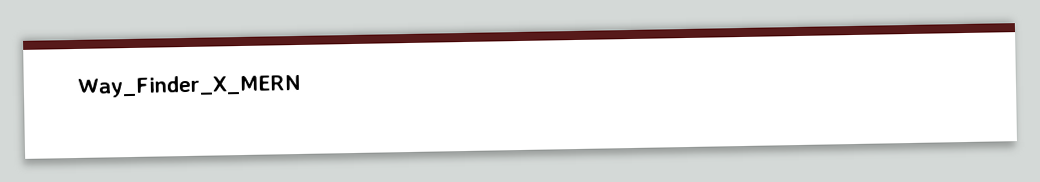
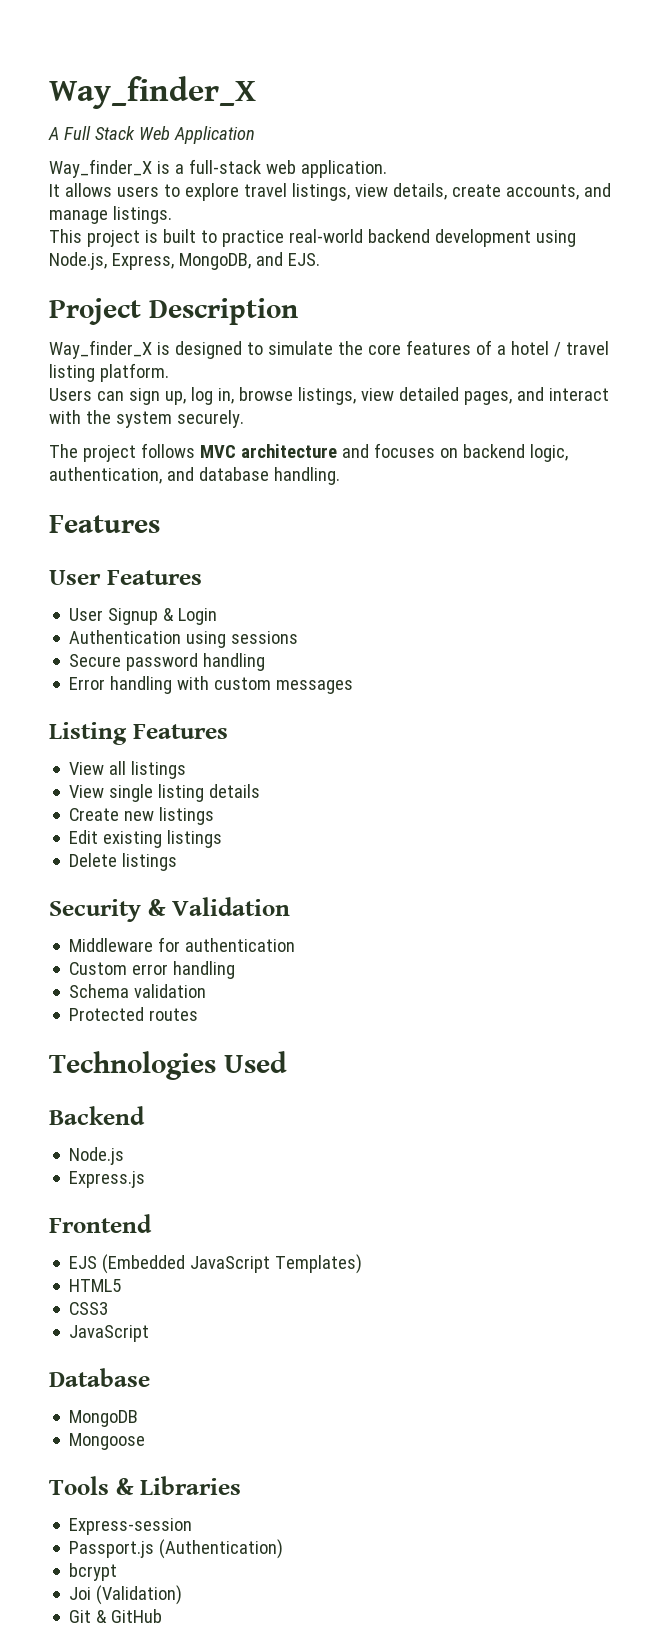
[77,73,302,98] Way_Finder_X_MERN -> [49,76,256,109] [48,126,255,144] [49,159,387,178] [49,183,611,201] [49,206,172,224] [49,229,576,247] [49,252,320,270] [49,298,298,325] [49,340,609,359] [49,363,169,382] [49,387,609,405] [49,410,244,428] [49,443,568,462] [49,467,340,485] [49,515,160,533] [49,570,202,585] [69,608,218,625] [69,630,299,648] [69,653,266,671] [69,676,354,694] [49,722,228,745] [69,761,187,779] [69,784,261,802] [69,807,215,825] [69,830,223,848] [69,853,178,871] [49,897,291,922] [69,937,296,952] [69,961,236,979] [69,984,207,998] [69,1007,199,1021] [49,1051,287,1080] [49,1106,145,1125] [69,1147,125,1165] [69,1171,146,1188] [49,1214,152,1233] [69,1254,363,1274] [69,1279,122,1292] [69,1302,109,1315] [69,1325,150,1342] [49,1368,150,1387] [69,1410,139,1427] [69,1433,146,1450] [49,1476,242,1495] [69,1518,193,1535] [69,1539,284,1559] [69,1563,118,1581] [69,1585,183,1605] [69,1609,163,1623] Way_finder_X // A Full Stack Web Application // Way_finder_X is a full-stack web application. // It allows users to explore travel listings, view details, create accounts, and manage listings. // This project is built to practice real-world backend development using Node.js, Express, MongoDB, and EJS. // Project Description // Way_finder_X is designed to simulate the core features of a hotel / travel listing platform. // Users can sign up, log in, browse listings, view detailed pages, and interact with the system securely. // The project follows MVC architecture and focuses on backend logic, authentication, and database handling. // Features // User Features // User Signup & Login // Authentication using sessions // Secure password handling // Error handling with custom messages // Listing Features // View all listings // View single listing details // Create new listings // Edit existing listings // Delete listings // Security & Validation // Middleware for authentication // Custom error handling // Schema validation // Protected routes // Technologies Used // Backend // Node.js // Express.js // Frontend // EJS (Embedded JavaScript Templates) // HTML5 // CSS3 // JavaScript // Database // MongoDB // Mongoose // Tools & Libraries // Express-session // Passport.js (Authentication) // bcrypt // Joi (Validation) // Git & GitHub

